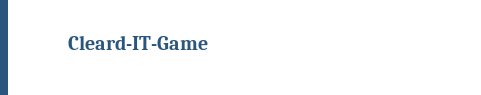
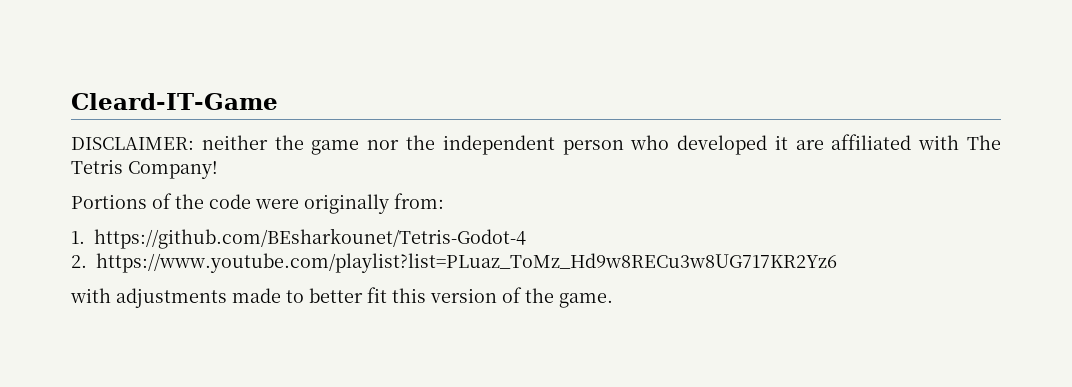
(208, 42) none -> [71,134,1002,155] [71,159,218,179] [71,193,444,214] [71,228,527,249] [71,253,837,273] [70,287,613,308] // DISCLAIMER: neither the game nor the independent person who developed it are affiliated with The Tetris Company! // Portions of the code were originally from: // 1. https://github.com/BEsharkounet/Tetris-Godot-4 // 2. https://www.youtube.com/playlist?list=PLuaz_ToMz_Hd9w8RECu3w8UG717KR2Yz6 // with adjustments made to better fit this version of the game.

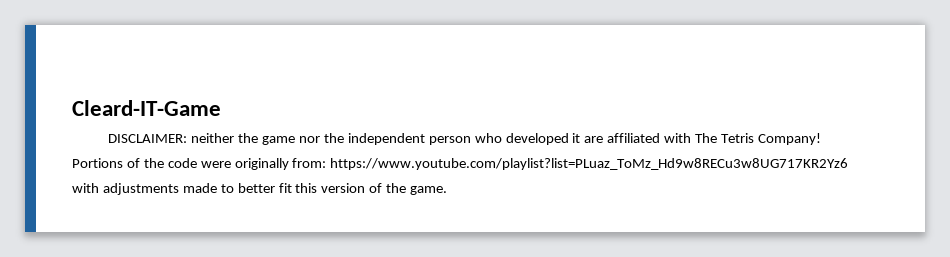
[71,228,527,249] [71,255,87,268] // 1. https://github.com/BEsharkounet/Tetris-Godot-4 // 2. -> (327, 163) none

